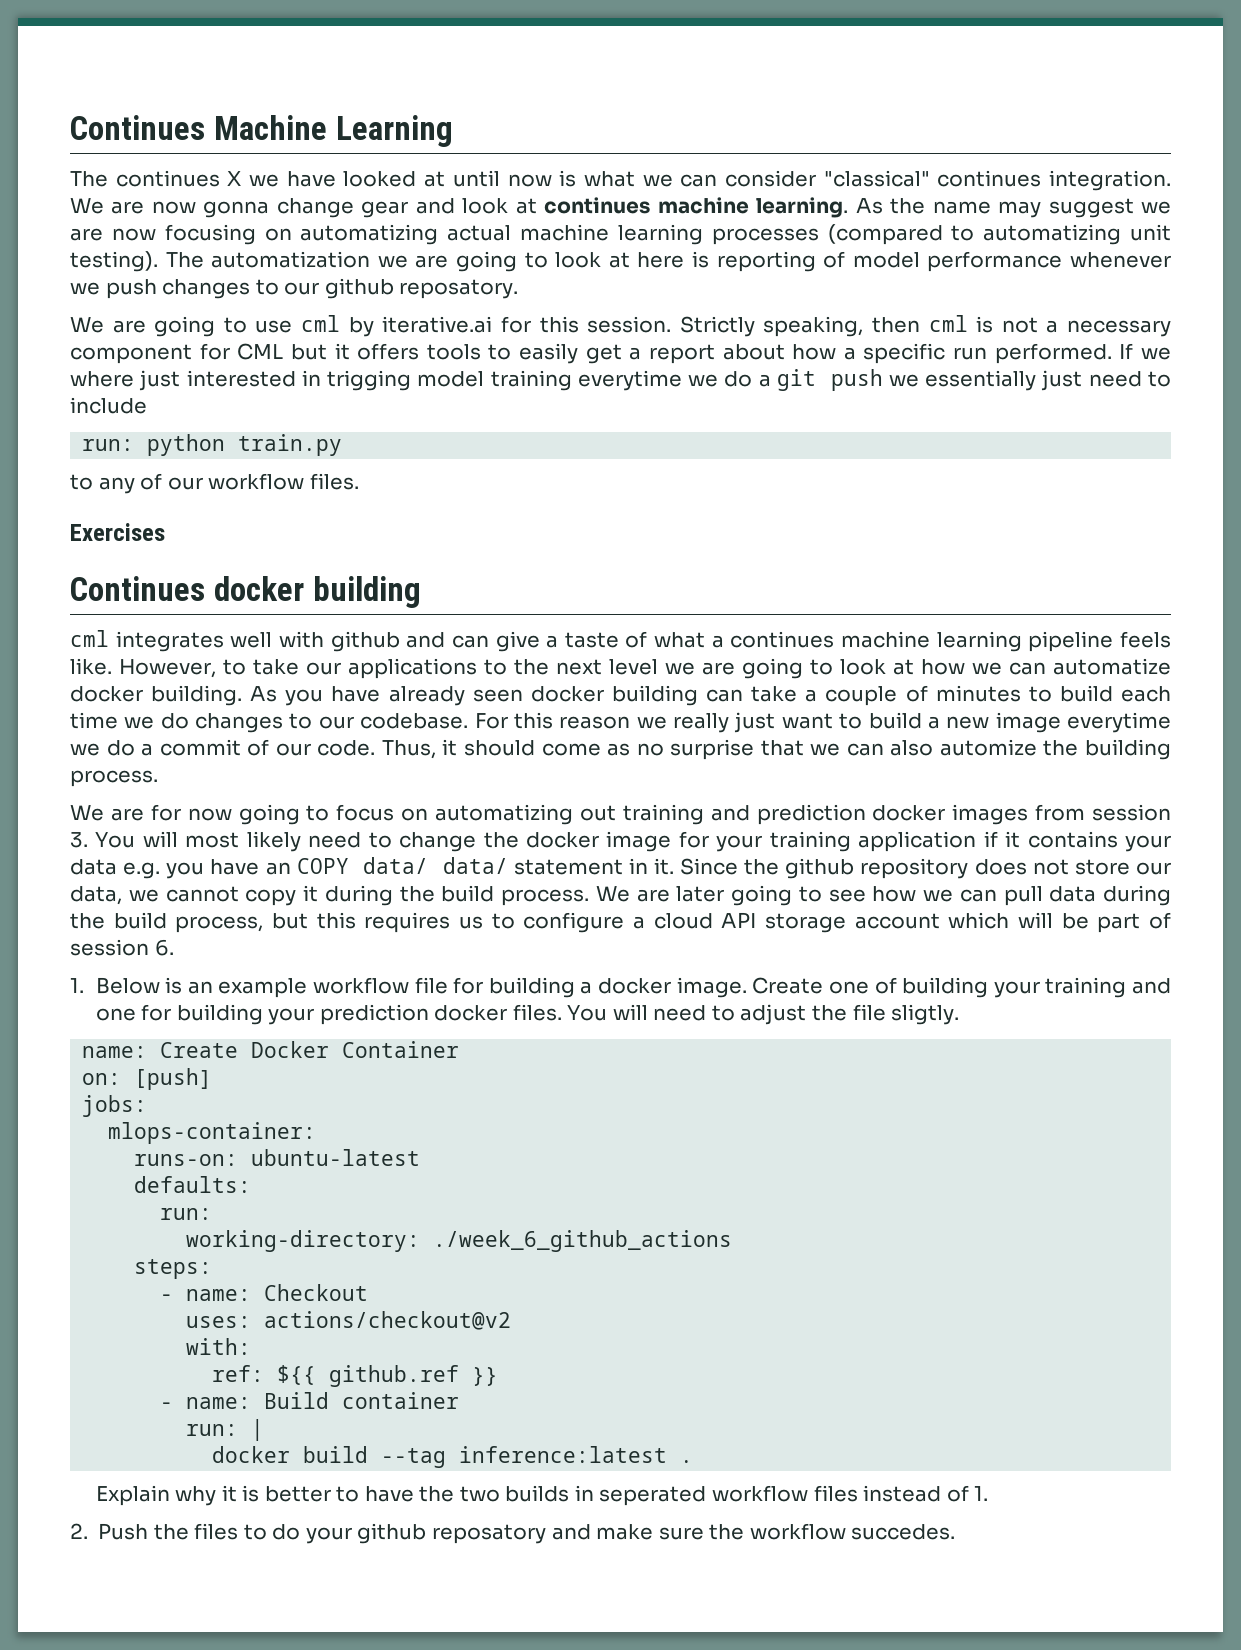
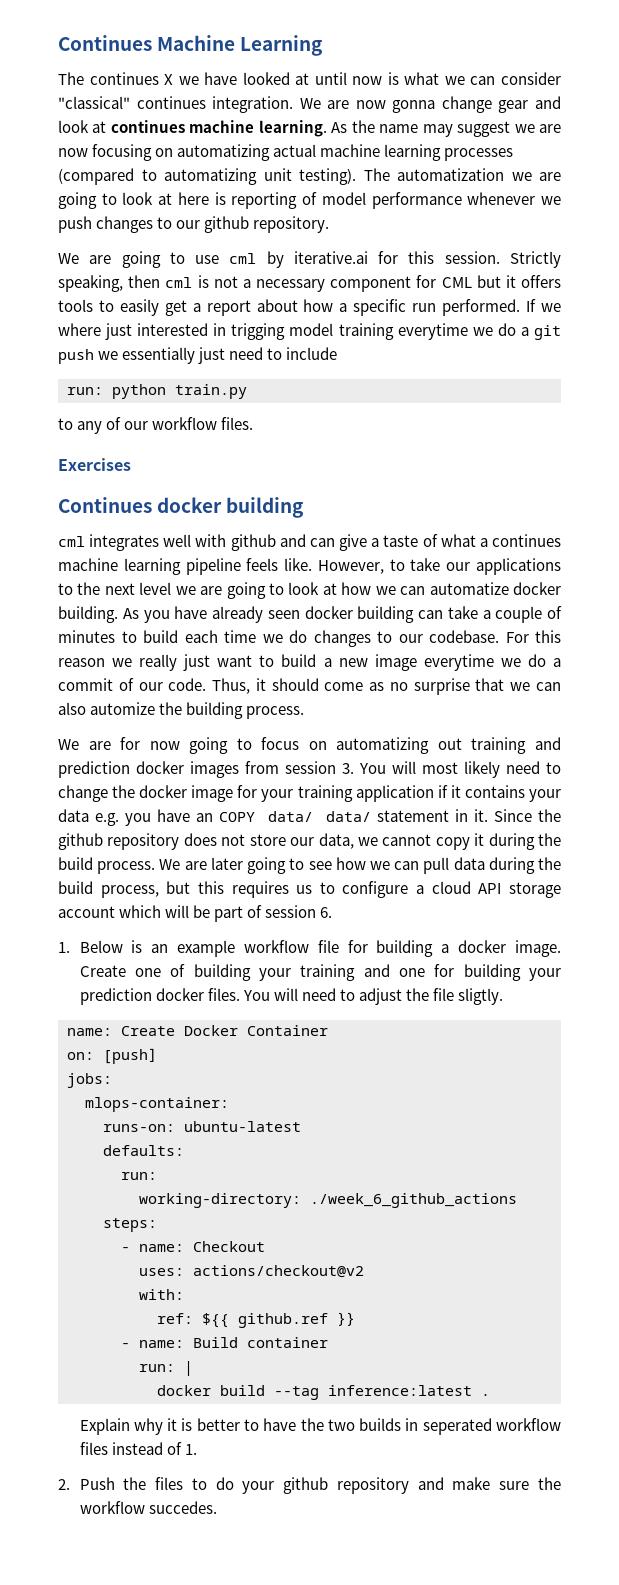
[399,279,519,299] reposatory. -> [253,216,330,233] repository.
[431,1524,546,1544] reposatory -> [336,1477,409,1494] repository

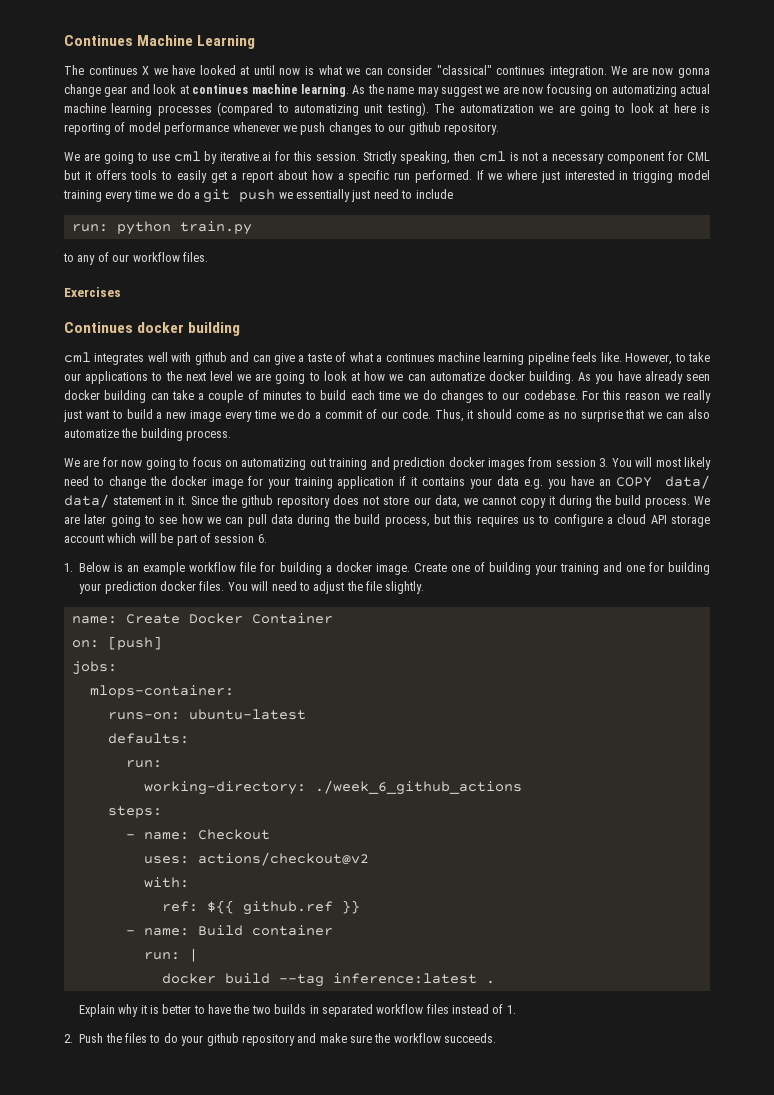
[397,323,468,340] everytime -> [105,190,156,202] every time
[423,654,494,671] everytime -> [224,410,276,422] every time
[90,702,156,715] automize -> [64,429,119,438] automatize
[458,988,504,1005] sligtly. -> [385,581,425,594] slightly.
[422,1418,492,1435] seperated -> [321,1004,373,1017] separated
[148,1501,217,1514] succedes. -> [444,1033,497,1043] succeeds.

